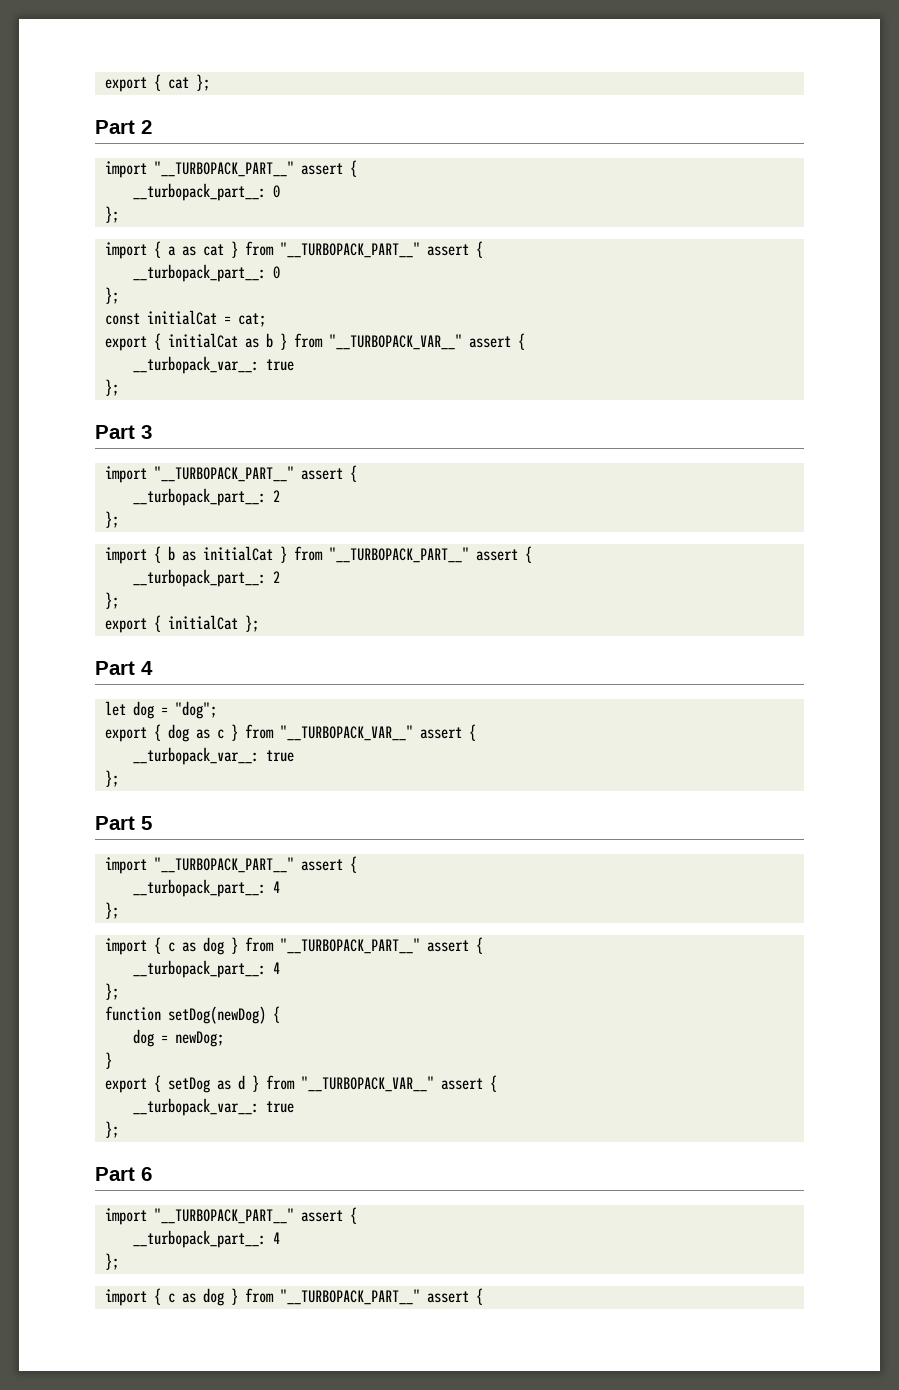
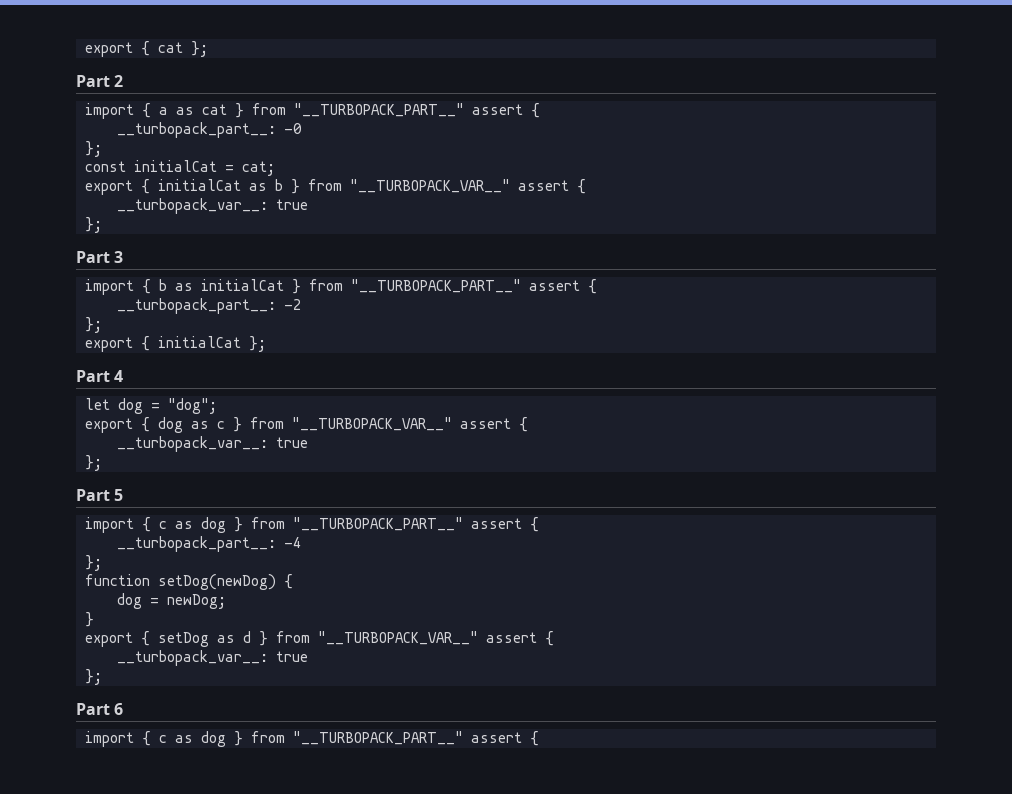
[104,160,357,178] [132,183,280,201] [104,206,119,223] // import "__TURBOPACK_PART__" assert { // __turbopack_part__: 0 // }; -> (124, 81) none
[272,266,280,279] 0 -> [284,123,302,134] -0
[104,465,357,483] [132,488,280,506] [104,511,119,528] // import "__TURBOPACK_PART__" assert { // __turbopack_part__: 2 // }; -> (124, 257) none
[272,571,280,583] 2 -> [284,299,301,310] -2
[104,856,357,874] [132,879,280,897] [104,902,119,919] // import "__TURBOPACK_PART__" assert { // __turbopack_part__: 4 // }; -> (124, 495) none
[272,962,280,974] 4 -> [284,537,301,548] -4
[104,1207,357,1225] [132,1230,280,1248] [104,1253,119,1270] // import "__TURBOPACK_PART__" assert { // __turbopack_part__: 4 // }; -> (124, 709) none

